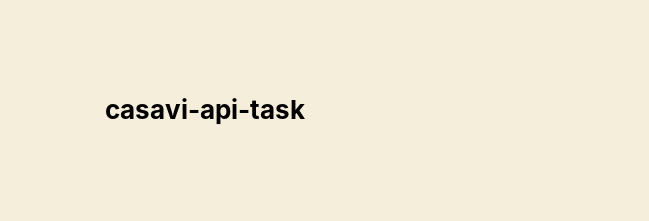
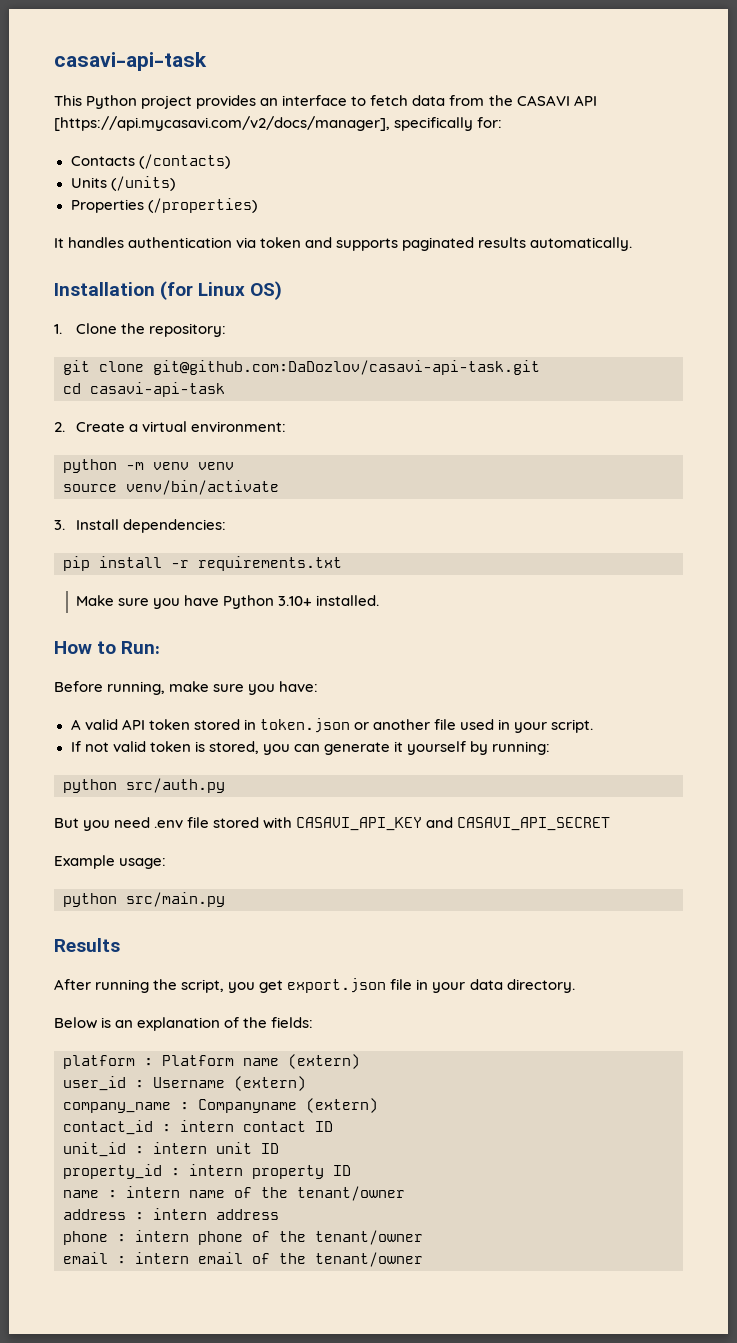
[105,98,305,125] casavi-api-task -> [54,52,207,71] [54,95,597,109] [54,116,503,131] [70,154,230,169] [70,176,175,191] [70,198,257,213] [54,237,633,251] [54,281,283,300] [54,323,227,337] [63,360,540,375] [63,382,225,397] [54,421,287,432] [63,459,234,473] [63,480,279,495] [54,519,227,533] [63,556,342,571] [76,595,380,609] [54,641,161,654] [54,681,319,695] [70,718,594,733] [70,741,551,755] [63,778,225,793] [54,817,611,831] [54,855,167,869] [63,892,225,907] [54,938,120,952] [54,978,575,993] [54,1017,314,1031] [63,1054,360,1069] [63,1076,306,1091] [63,1098,378,1113] [63,1120,333,1135] [63,1142,279,1157] [63,1164,351,1179] [63,1186,405,1201] [63,1208,279,1220] [63,1230,423,1245] [63,1252,423,1267] casavi-api-task // This Python project provides an interface to fetch data from the CASAVI API [https://api.mycasavi.com/v2/docs/manager], specifically for: // Contacts (/contacts) // Units (/units) // Properties (/properties) // It handles authentication via token and supports paginated results automatically. // Installation (for Linux OS) // 1. Clone the repository: // git clone git@github.com:DaDozlov/casavi-api-task.git // cd casavi-api-task // 2. Create a virtual environment: // python -m venv venv // source venv/bin/activate // 3. Install dependencies: // pip install -r requirements.txt // Make sure you have Python 3.10+ installed. // How to Run: // Before running, make sure you have: // A valid API token stored in token.json or another file used in your script. // If not valid token is stored, you can generate it yourself by running: // python src/auth.py // But you need .env file stored with CASAVI_API_KEY and CASAVI_API_SECRET // Example usage: // python src/main.py // Results // After running the script, you get export.json file in your data directory. // Below is an explanation of the fields: // platform : Platform name (extern) // user_id : Username (extern) // company_name : Companyname (extern) // contact_id : intern contact ID // unit_id : intern unit ID // property_id : intern property ID // name : intern name of the tenant/owner // address : intern address // phone : intern phone of the tenant/owner // email : intern email of the tenant/owner

